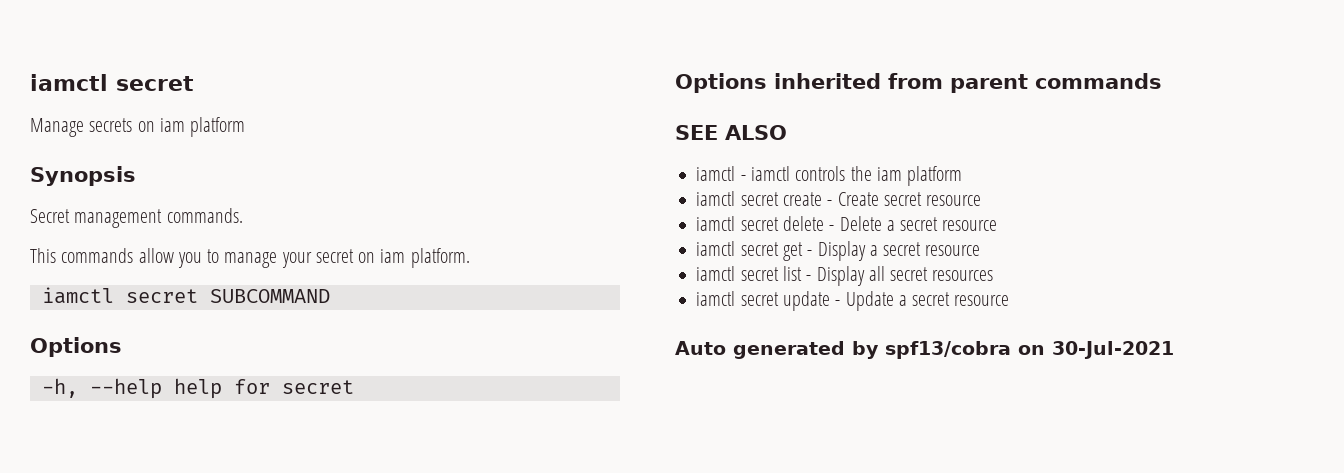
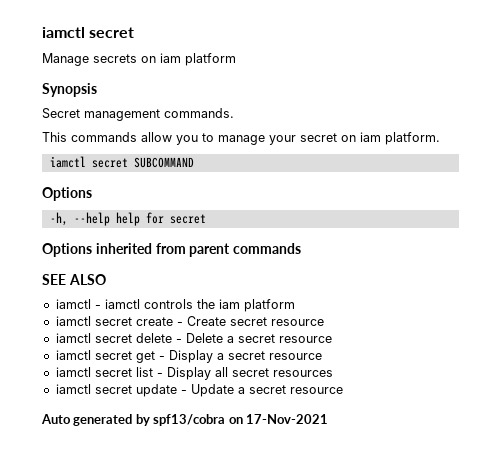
[1052,341,1174,359] 30-Jul-2021 -> [245,414,328,424] 17-Nov-2021

